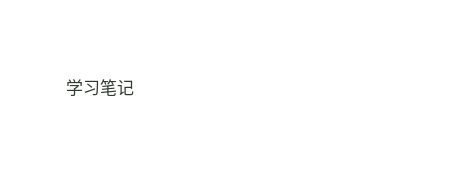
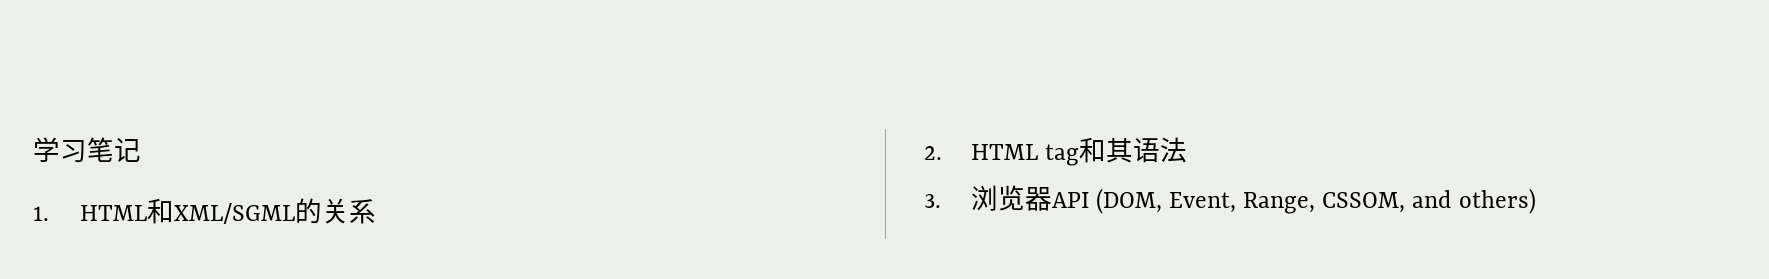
(134, 87) none -> [33,198,376,224] [924,137,1187,166] [924,185,1536,214] // 1. HTML和XML/SGML的关系 // 2. HTML tag和其语法 // 3.浏览器API (DOM, Event, Range, CSSOM, and others)

